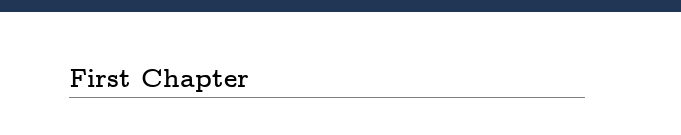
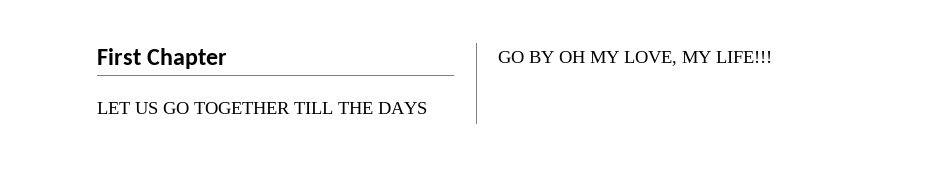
(249, 80) none -> [97,102,427,114] [498,51,772,66] // LET US GO TOGETHER TILL THE DAYS GO BY OH MY LOVE, MY LIFE!!!

